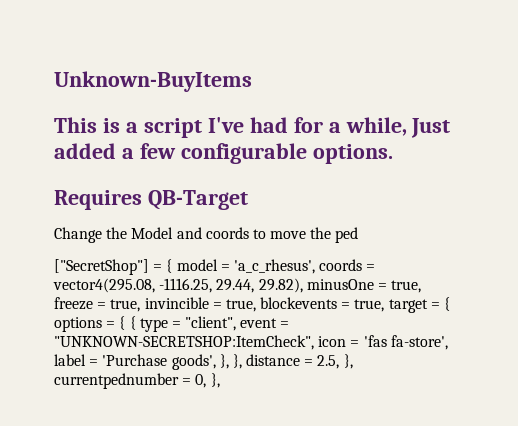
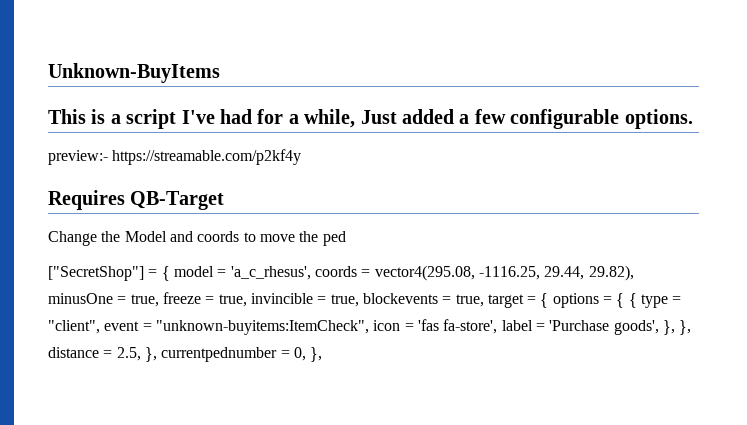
(393, 154) none -> [48,149,302,165] // preview:- https://streamable.com/p2kf4y
[54,335,314,350] "UNKNOWN-SECRETSHOP:ItemCheck", -> [155,320,369,335] "unknown-buyitems:ItemCheck",

